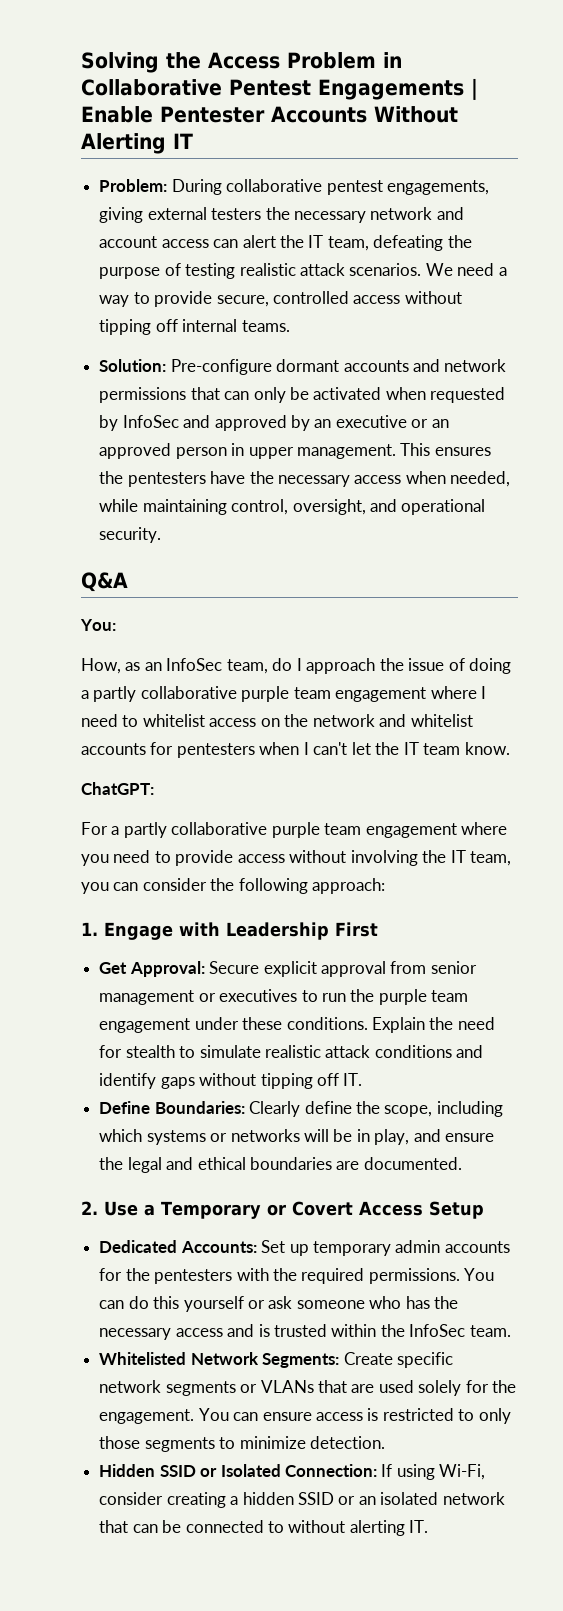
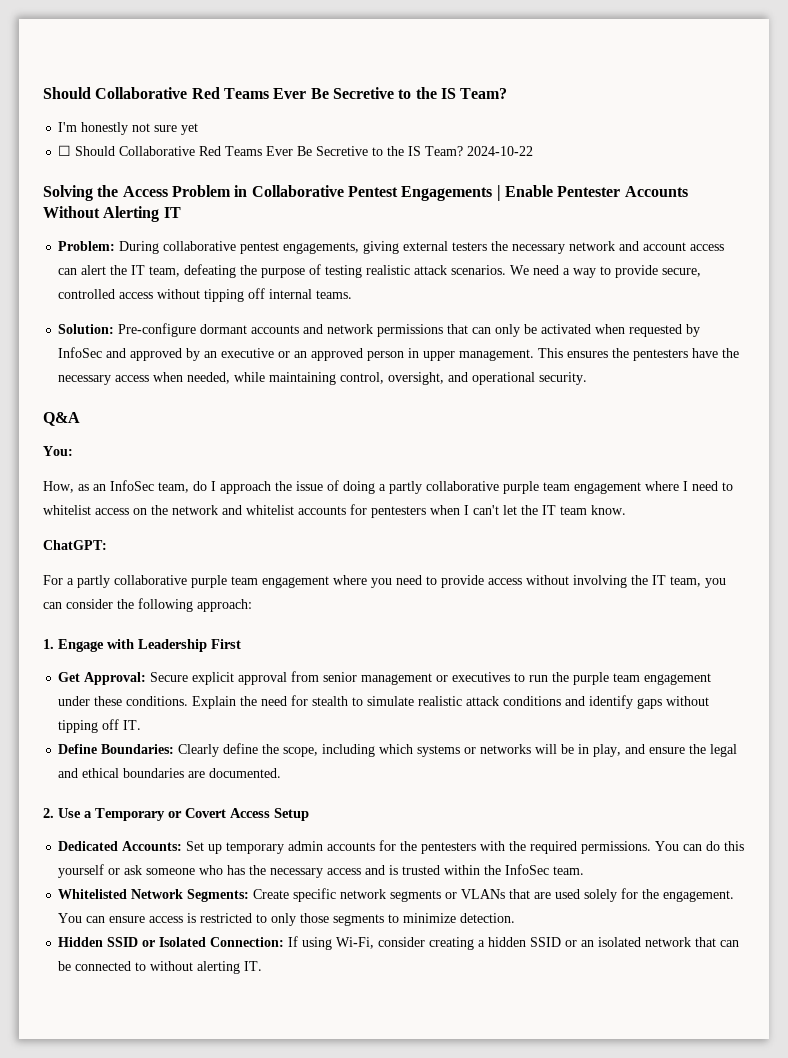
(81, 62) none -> [43,87,508,99] [58,122,199,135] [58,145,534,156] Should Collaborative Red Teams Ever Be Secretive to the IS Team? // I'm honestly not sure yet // ☐ Should Collaborative Red Teams Ever Be Secretive to the IS Team? 2024-10-22 //

